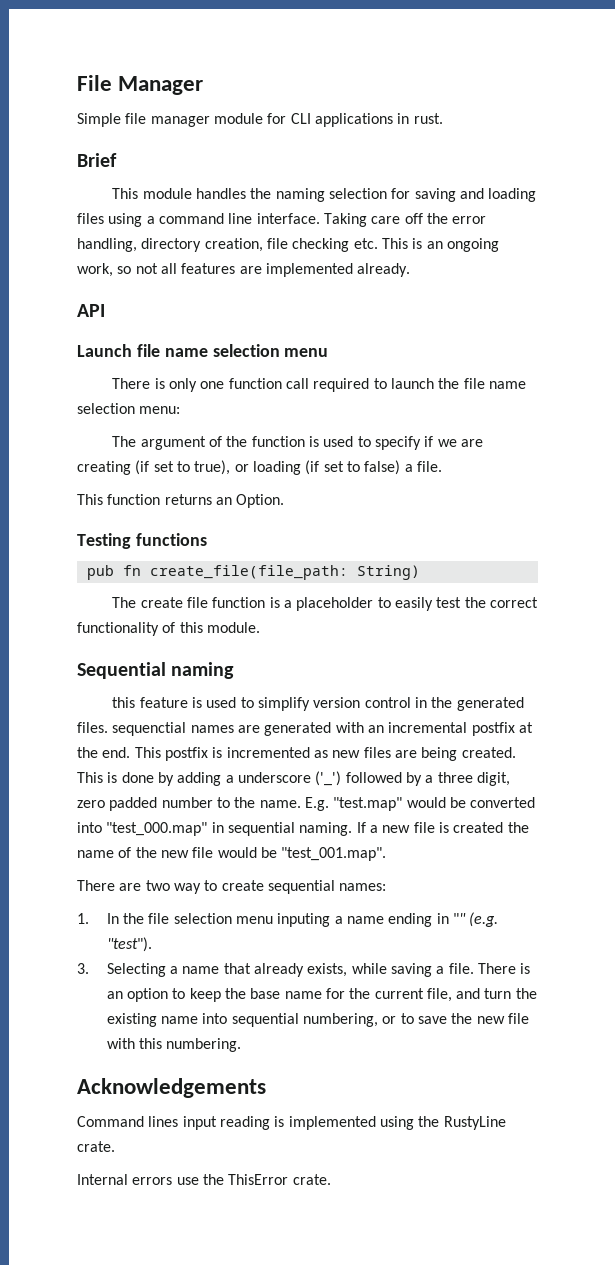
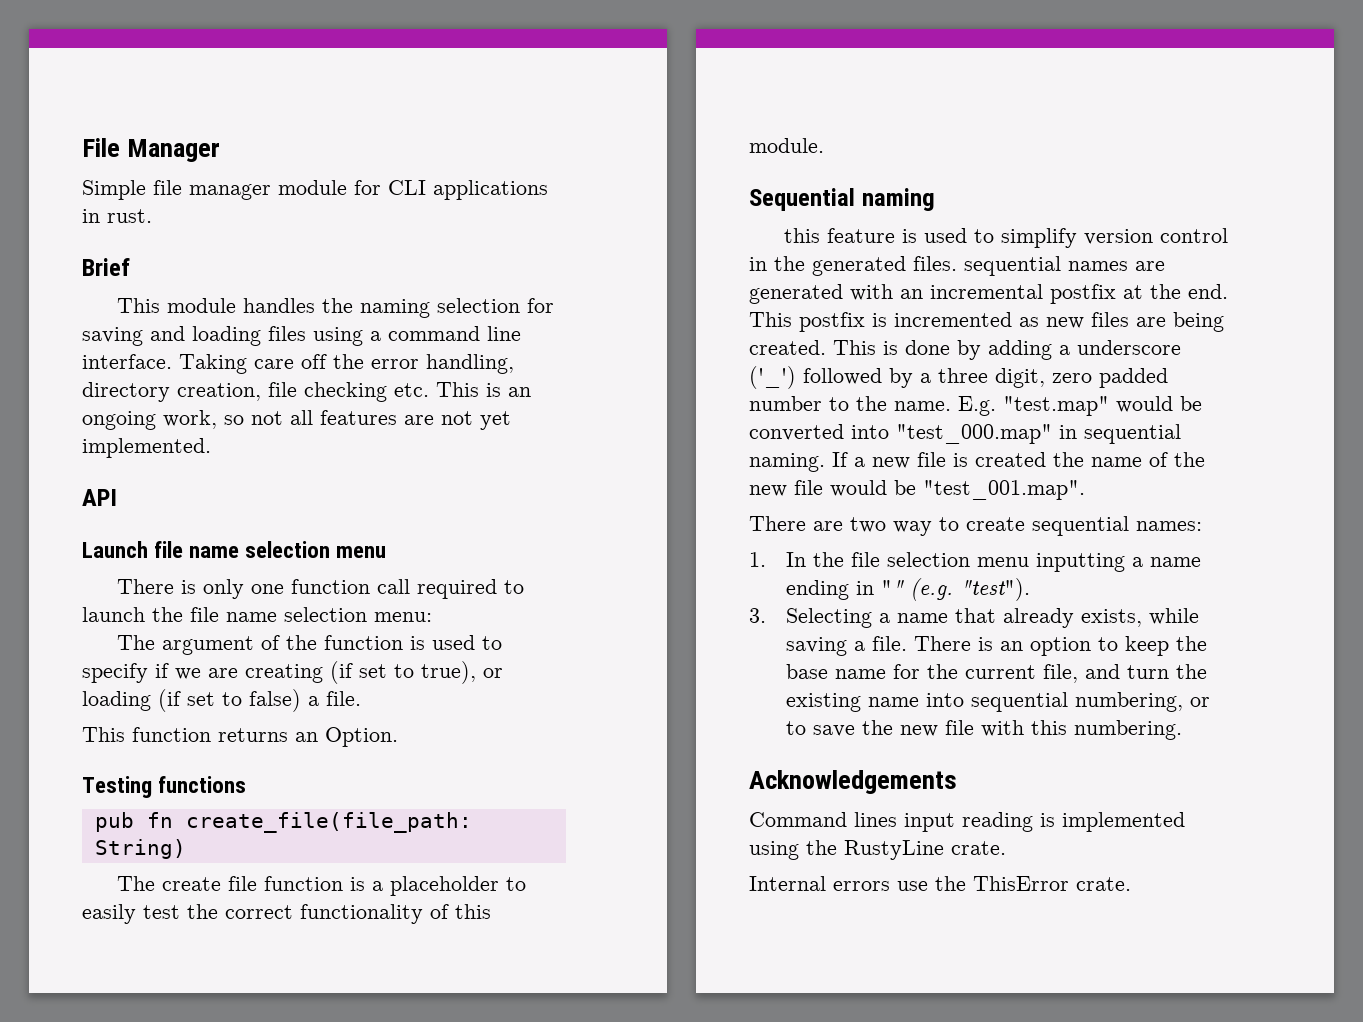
[265,263,411,277] implemented already. -> [441,411,511,430] [82,438,211,458] not yet implemented.
[112,722,187,736] sequenctial -> [964,256,1061,276] sequential
[277,913,331,927] inputing -> [1035,553,1125,572] inputting

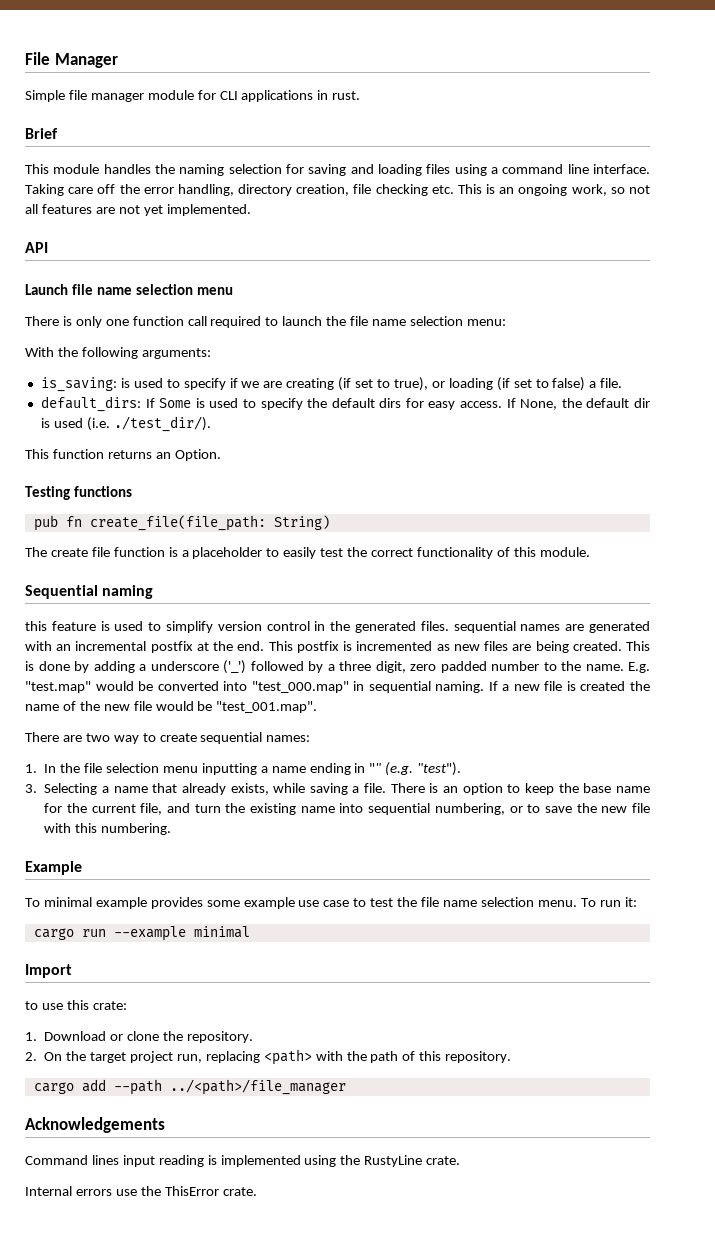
[117,635,404,655] The argument of the function -> [25,347,211,359] [40,377,117,392] With the following arguments: // is_saving:
(361, 698) none -> [40,396,650,412] [40,416,211,432] // default_dirs: If Some is used to specify the default dirs for easy access. If None, the default dir is used (i.e. ./test_dir/).
(1182, 730) none -> [25,861,82,875] [25,897,637,909] [33,926,250,941] [25,964,72,978] [25,1000,127,1010] [25,1031,253,1043] [25,1049,512,1065] [33,1079,346,1095] // Example // To minimal example provides some example use case to test the file name selection menu. To run it: // cargo run --example minimal // Import // to use this crate: // 1. Download or clone the repository. // 2. On the target project run, replacing <path> with the path of this repository. // cargo add --path ../<path>/file_manager

